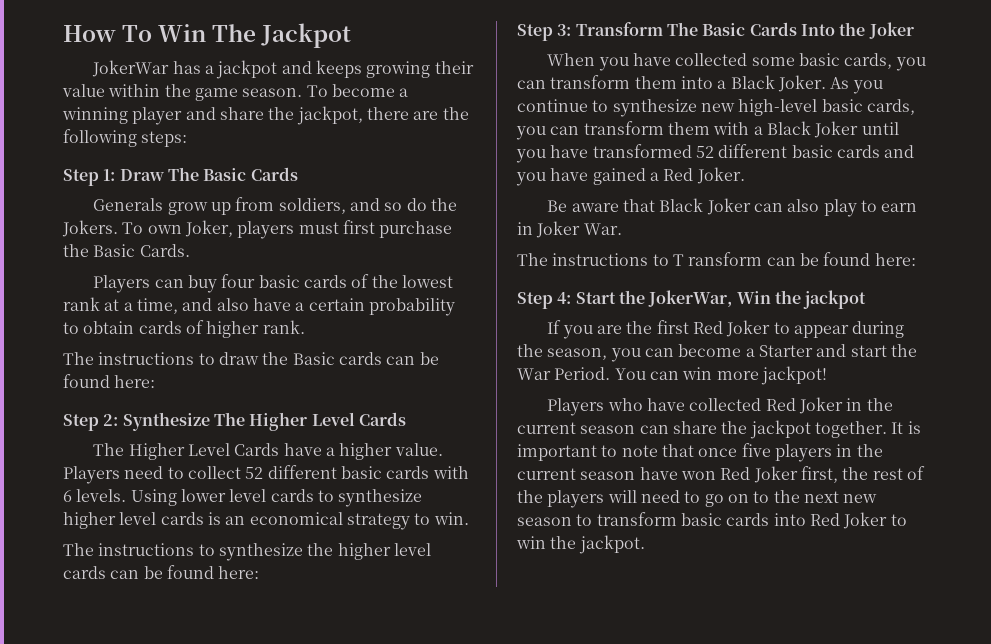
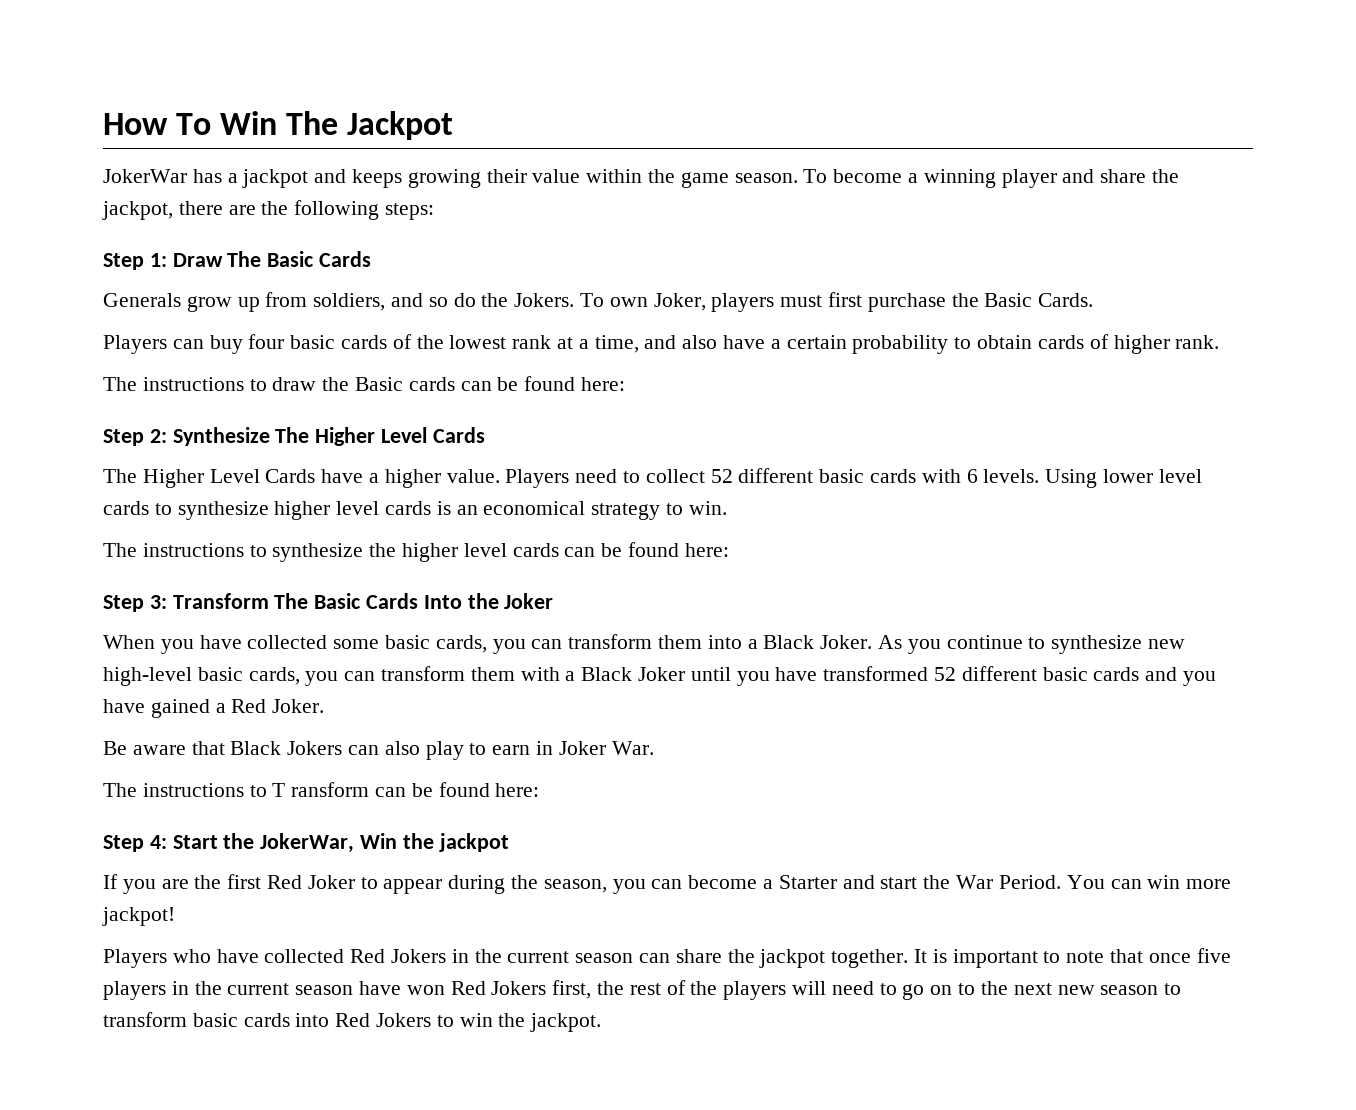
[706,198,751,215] Joker -> [287,741,343,755] Jokers
[798,397,843,414] Joker -> [391,949,447,963] Jokers
[753,466,798,483] Joker -> [491,981,547,995] Jokers
[843,512,888,529] Joker -> [376,1013,432,1027] Jokers

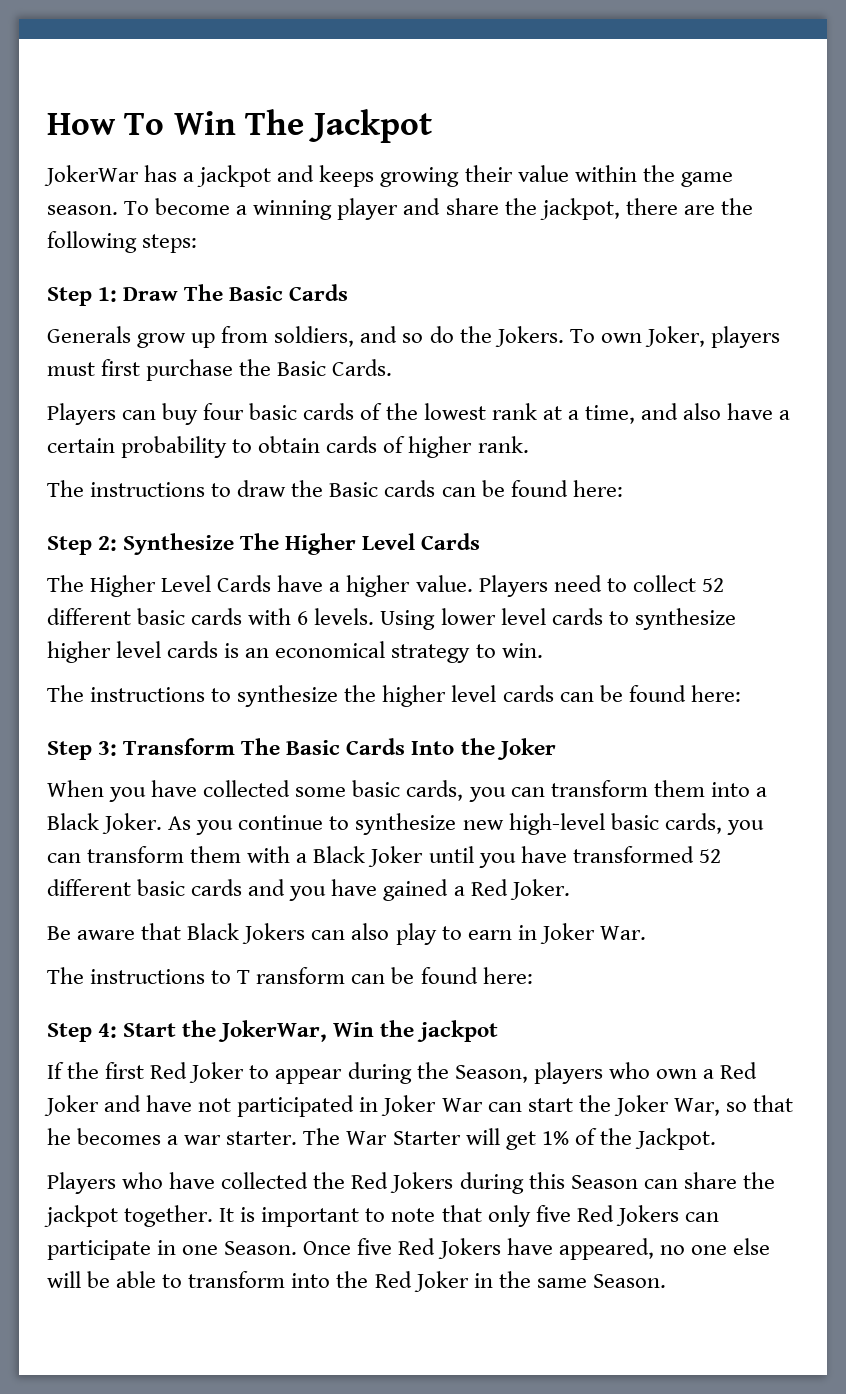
[122,879,189,894] you are -> (64, 1070) none
[543,875,1232,894] [102,907,175,926] season, you can become a Starter and start the War Period. You can win more jackpot! -> [454,1062,758,1084] [44,1095,794,1117] [47,1128,716,1150] Season, players who own a Red Joker and have not participated in Joker War can start the Joker War, so that he becomes a war starter. The War Starter will get 1% of the Jackpot.
[350,949,634,963] Red Jokers in the current season -> [313,1172,638,1194] the Red Jokers during this Season
[1148,948,1231,963] [103,980,1182,1000] [103,1012,602,1032] once five players in the current season have won Red Jokers first, the rest of the players will need to go on to the next new season to transform basic cards into Red Jokers to win the jackpot. -> [487,1205,719,1227] [47,1238,770,1260] [47,1271,666,1292] only five Red Jokers can participate in one Season. Once five Red Jokers have appeared, no one else will be able to transform into the Red Joker in the same Season.

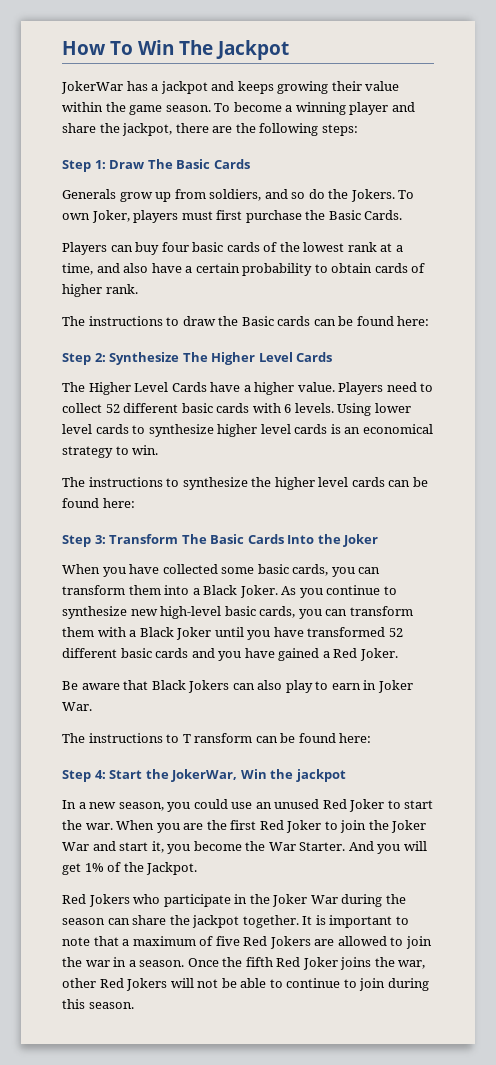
[47,1062,64,1079] If -> [62,799,434,812] [62,820,204,833] In a new season, you could use an unused Red Joker to start the war. When you are
[275,1062,758,1084] [44,1095,794,1117] [47,1128,461,1145] appear during the Season, players who own a Red Joker and have not participated in Joker War can start the Joker War, so that he becomes a war starter. The War Starter -> [340,820,427,833] [62,841,401,854] join the Joker War and start it, you become the War Starter. And you
[47,1172,638,1194] Players who have collected the Red Jokers during this Season -> [62,894,406,907] [62,918,105,925] Red Jokers who participate in the Joker War during the season
[487,1205,719,1227] [47,1238,770,1260] [47,1271,666,1292] only five Red Jokers can participate in one Season. Once five Red Jokers have appeared, no one else will be able to transform into the Red Joker in the same Season. -> [122,936,432,949] [62,957,426,970] [62,978,429,991] [62,999,134,1009] a maximum of five Red Jokers are allowed to join the war in a season. Once the fifth Red Joker joins the war, other Red Jokers will not be able to continue to join during this season.

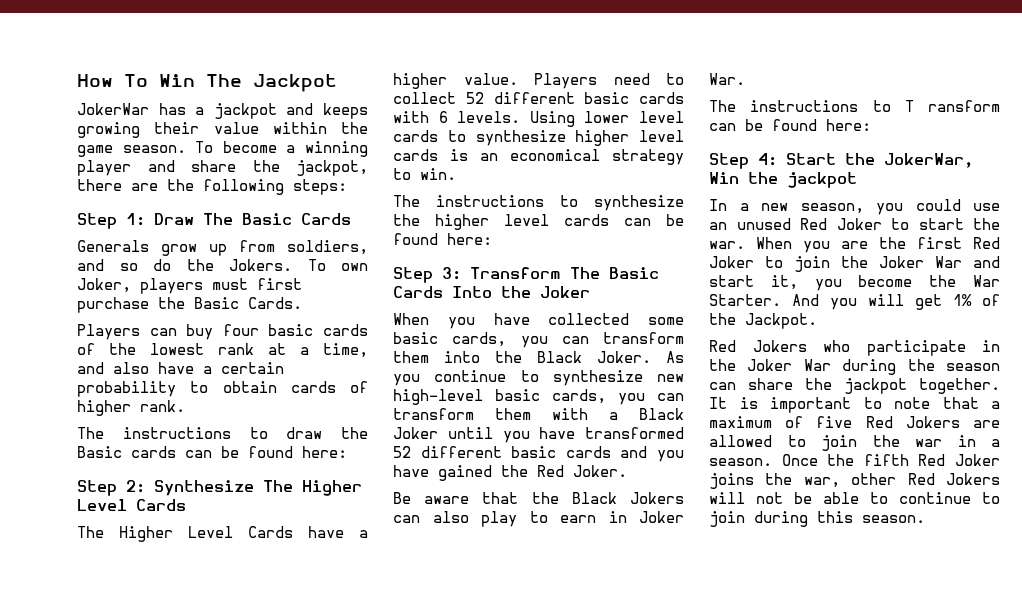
[192,588,200,595] a -> [495,351,522,363] the
[322,651,330,658] a -> [501,465,528,477] the
(149, 685) none -> [531,492,559,504] the

